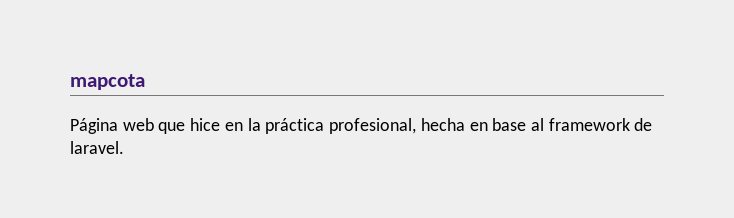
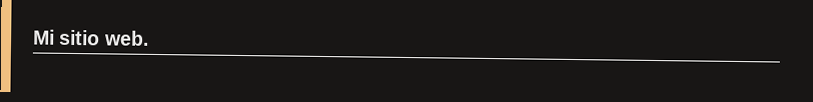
[70,74,145,90] [70,118,653,134] [70,141,124,154] mapcota // Página web que hice en la práctica profesional, hecha en base al framework de laravel. -> [33,29,149,46] Mi sitio web.

